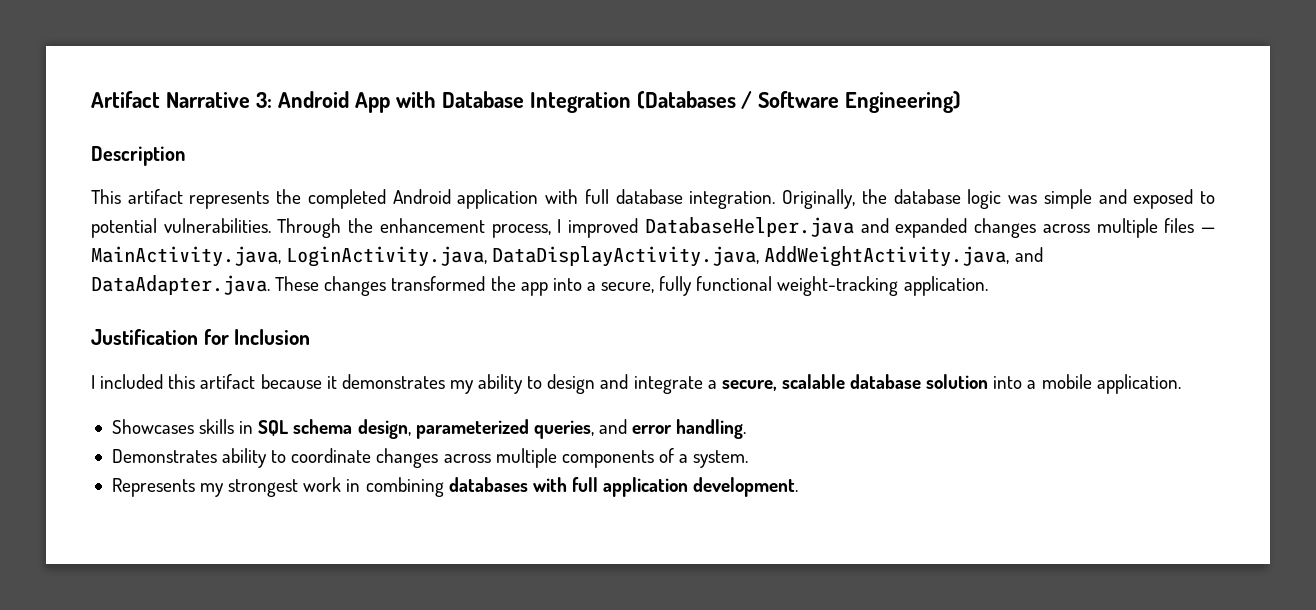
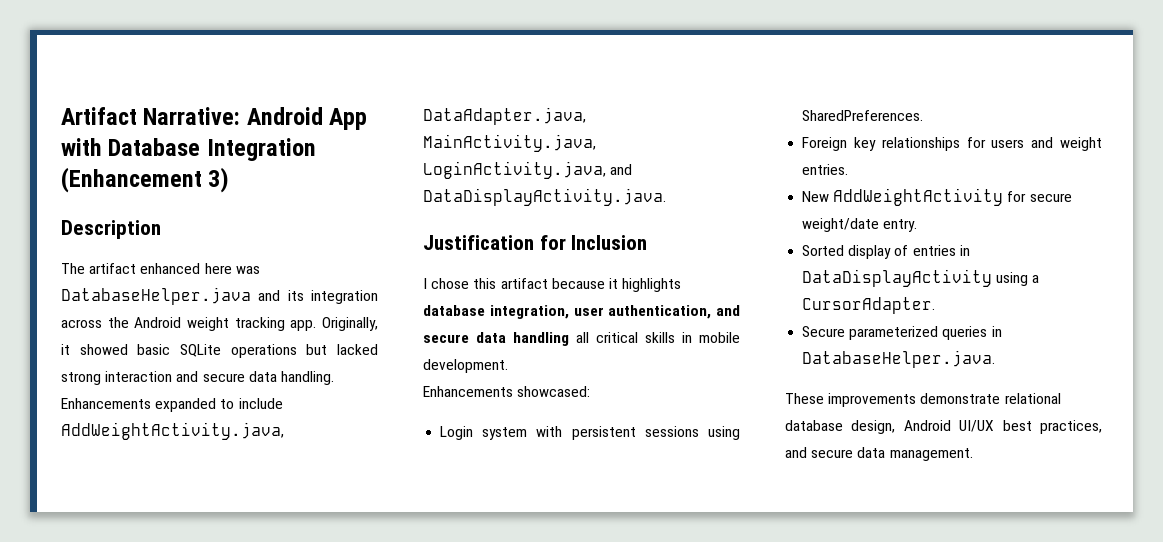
[165,92,272,108] Narrative 3: -> [143,107,241,125] Narrative:
[636,91,962,113] [91,146,185,166] [91,189,1215,209] [91,217,1216,238] [91,246,1043,267] [91,275,988,296] (Databases / Software Engineering) // Description // This artifact represents the completed Android application with full database integration. Originally, the database logic was simple and exposed to potential vulnerabilities. Through the enhancement process, I improved DatabaseHelper.java and expanded changes across multiple files — MainActivity.java, LoginActivity.java, DataDisplayActivity.java, AddWeightActivity.java, and DataAdapter.java. These changes transformed the app into a secure, fully functional weight-tracking application. -> [61,167,230,193] [61,220,161,239] [61,263,260,274] [61,287,378,305] [61,317,378,331] [61,344,378,358] [61,371,334,385] [61,398,283,412] [61,422,284,440] [423,107,586,125] [423,134,596,152] [423,161,633,179] [423,188,666,206] (Enhancement 3) // Description // The artifact enhanced here was DatabaseHelper.java and its integration across the Android weight tracking app. Originally, it showed basic SQLite operations but lacked strong interaction and secure data handling. Enhancements expanded to include AddWeightActivity.java, DataAdapter.java, MainActivity.java, LoginActivity.java, and DataDisplayActivity.java.
[100,374,164,389] included -> [431,278,470,289] chose
[341,374,1181,394] [111,419,747,439] [111,448,749,468] [111,477,799,497] demonstrates my ability to design and integrate a secure, scalable database solution into a mobile application. // Showcases skills in SQL schema design, parameterized queries, and error handling. // Demonstrates ability to coordinate changes across multiple components of a system. // Represents my strongest work in combining databases with full application development. -> [622,278,682,292] [423,305,740,319] [423,332,740,346] [423,359,508,373] [423,386,591,397] [440,426,740,440] [802,110,924,121] [802,137,1102,151] [802,164,849,175] [802,188,1072,206] [802,218,918,232] [802,245,970,259] [802,269,1040,287] [802,297,936,314] [802,326,1002,340] [802,350,996,368] [785,393,1061,407] [785,420,1102,434] [785,447,973,461] highlights database integration, user authentication, and secure data handling all critical skills in mobile development. // Enhancements showcased: // Login system with persistent sessions using SharedPreferences. // Foreign key relationships for users and weight entries. // New AddWeightActivity for secure weight/date entry. // Sorted display of entries in DataDisplayActivity using a CursorAdapter. // Secure parameterized queries in DatabaseHelper.java. // These improvements demonstrate relational database design, Android UI/UX best practices, and secure data management.

